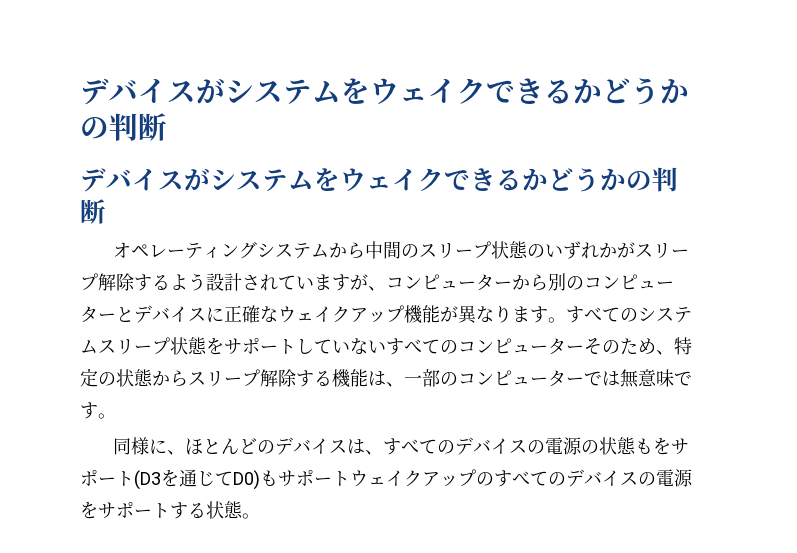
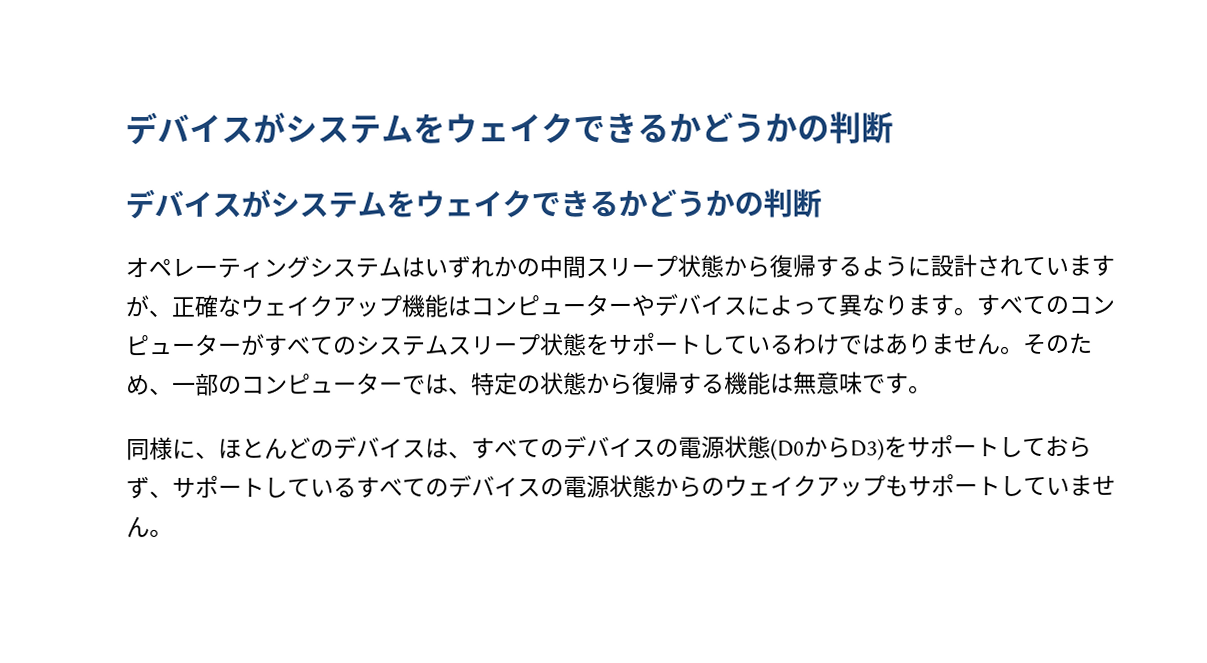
[328,241,689,259] [80,273,135,291] から中間のスリープ状態のいずれかがスリープ解除 -> [401,254,816,279] はいずれかの中間スリープ状態から復帰
(206, 282) none -> [907,256,931,277] に
[386,273,674,291] [80,305,224,323] コンピューターから別のコンピューターとデバイスに -> (172, 313) none
[440,306,458,322] が -> [447,293,839,317] はコンピューターやデバイスによって
(638, 315) none -> [1068,295,1115,315] [126,333,357,356] コンピューターがすべての
[350,337,692,355] [80,368,386,388] ないすべてのコンピューターそのため、特定の状態からスリープ解除する機能は -> [770,332,1093,356] [126,374,150,396] るわけではありません。そのため
(620, 378) none -> [448,371,794,396] 、特定の状態から復帰する機能は
[580,437,689,455] [80,469,693,490] [80,501,243,519] の状態もをサポート(D3を通じてD0)もサポートウェイクアップのすべてのデバイスの電源をサポートする状態 -> [724,435,1092,461] [126,474,1116,500] [126,516,150,538] 状態(D0からD3)をサポートしておらず、サポートしているすべてのデバイスの電源状態からのウェイクアップもサポートしていません

